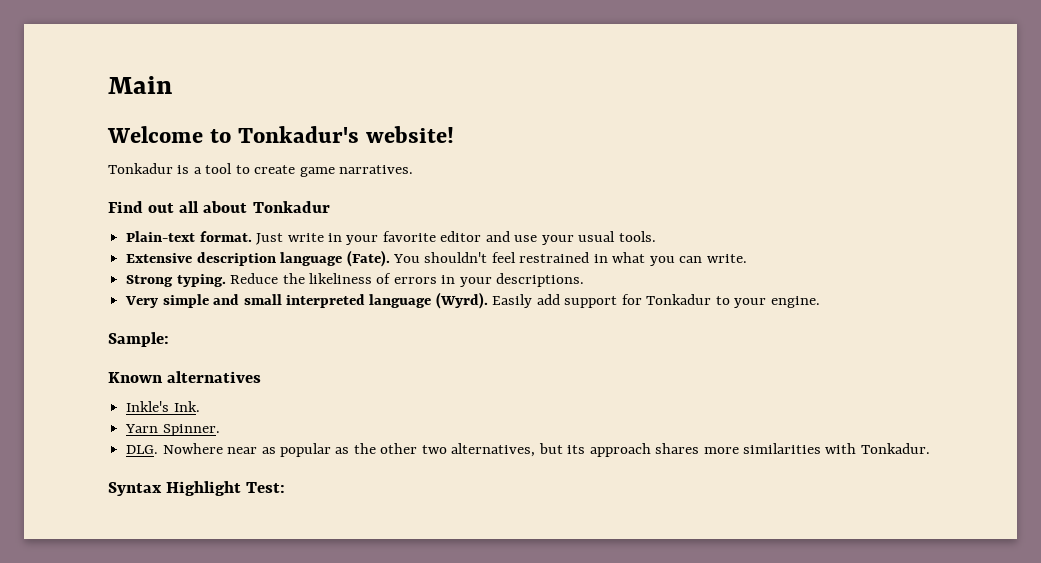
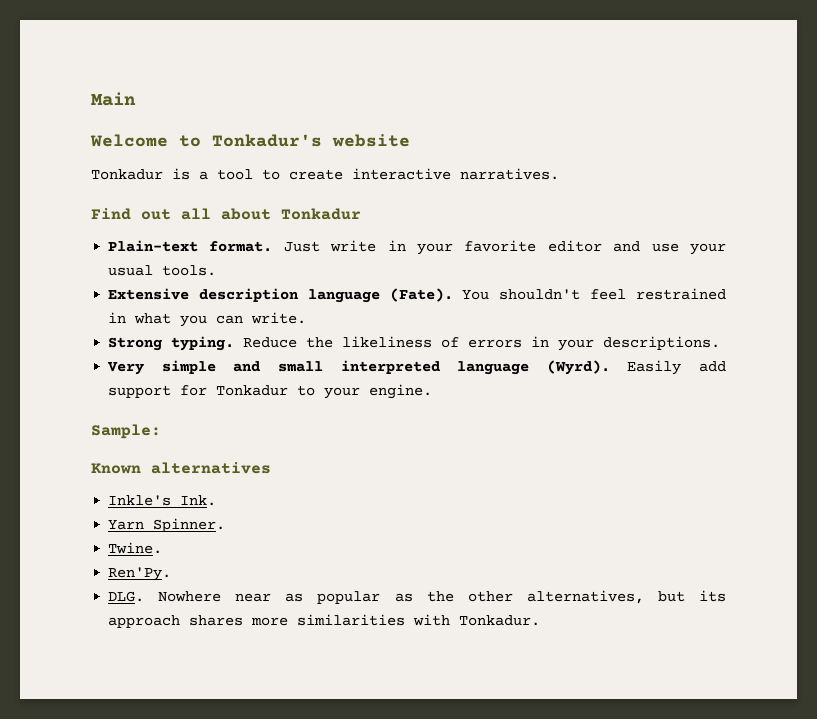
[366,126,455,143] website! -> [332,134,410,147] website
[299,167,335,177] game -> [352,168,451,180] interactive
(220, 430) none -> [108,542,163,554] [108,567,172,581] // Twine. // Ren'Py.
[421,445,447,454] two -> (513, 596) none
[108,481,286,496] // Syntax Highlight Test: -> (541, 620) none

